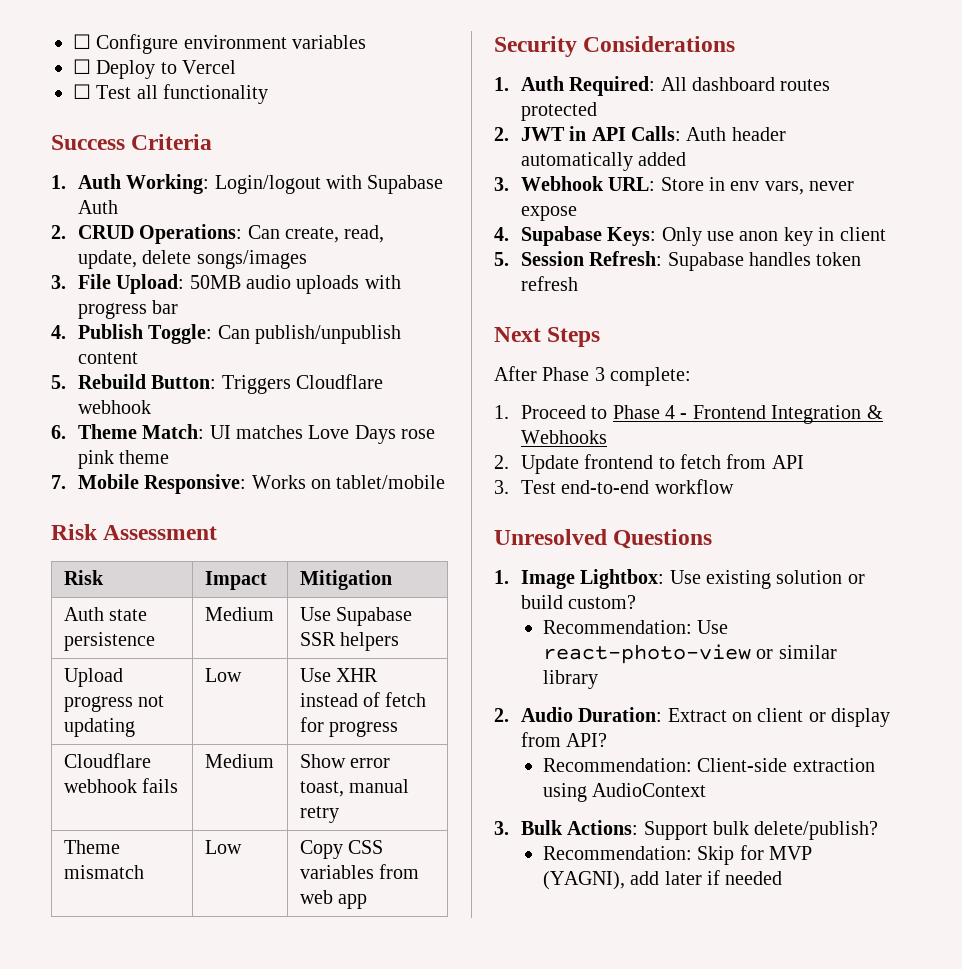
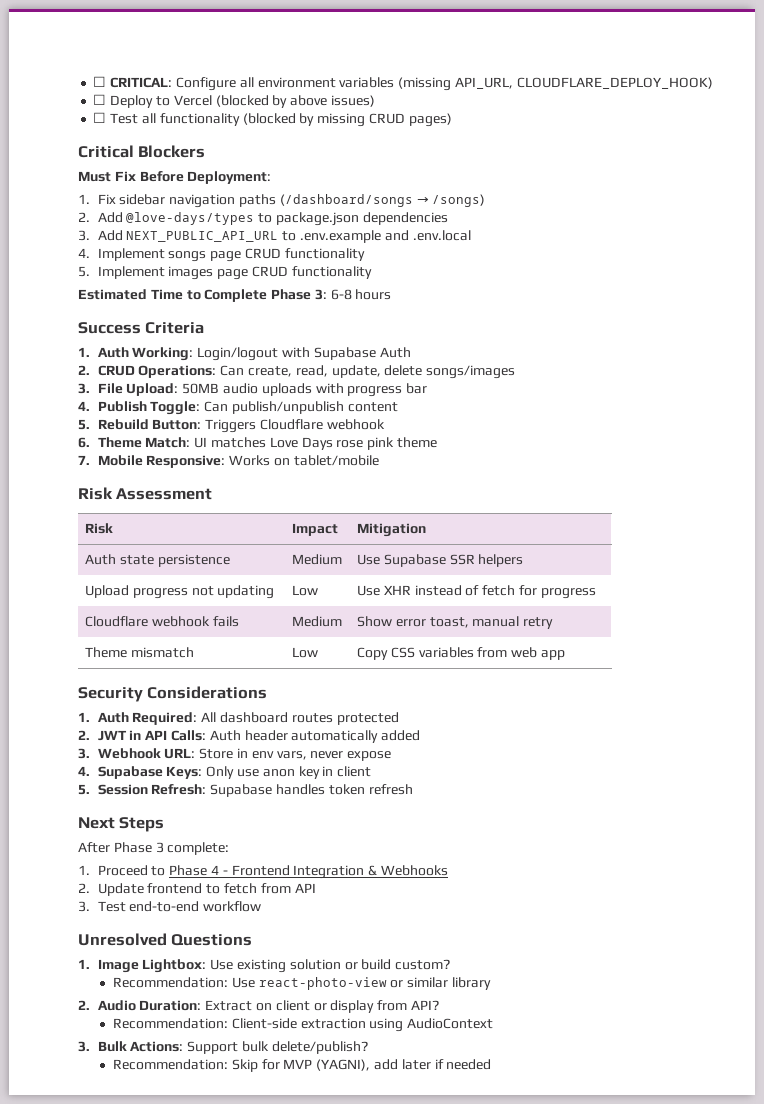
[73,34,179,54] ☐ Configure -> [93,76,254,91] ☐ CRITICAL: Configure all
(367, 42) none -> [398,77,713,91] (missing API_URL, CLOUDFLARE_DEPLOY_HOOK)
(237, 67) none -> [215,95,375,108] (blocked by above issues)
(269, 94) none -> [242,113,452,127] [78,145,206,158] [78,171,272,184] [78,194,486,208] [78,212,448,226] [78,230,471,243] [78,248,365,262] [78,266,372,280] [78,289,392,302] (blocked by missing CRUD pages) // Critical Blockers // Must Fix Before Deployment: // 1. Fix sidebar navigation paths (/dashboard/songs → /songs) // 2. Add @love-days/types to package.json dependencies // 3. Add NEXT_PUBLIC_API_URL to .env.example and .env.local // 4. Implement songs page CRUD functionality // 5. Implement images page CRUD functionality // Estimated Time to Complete Phase 3: 6-8 hours

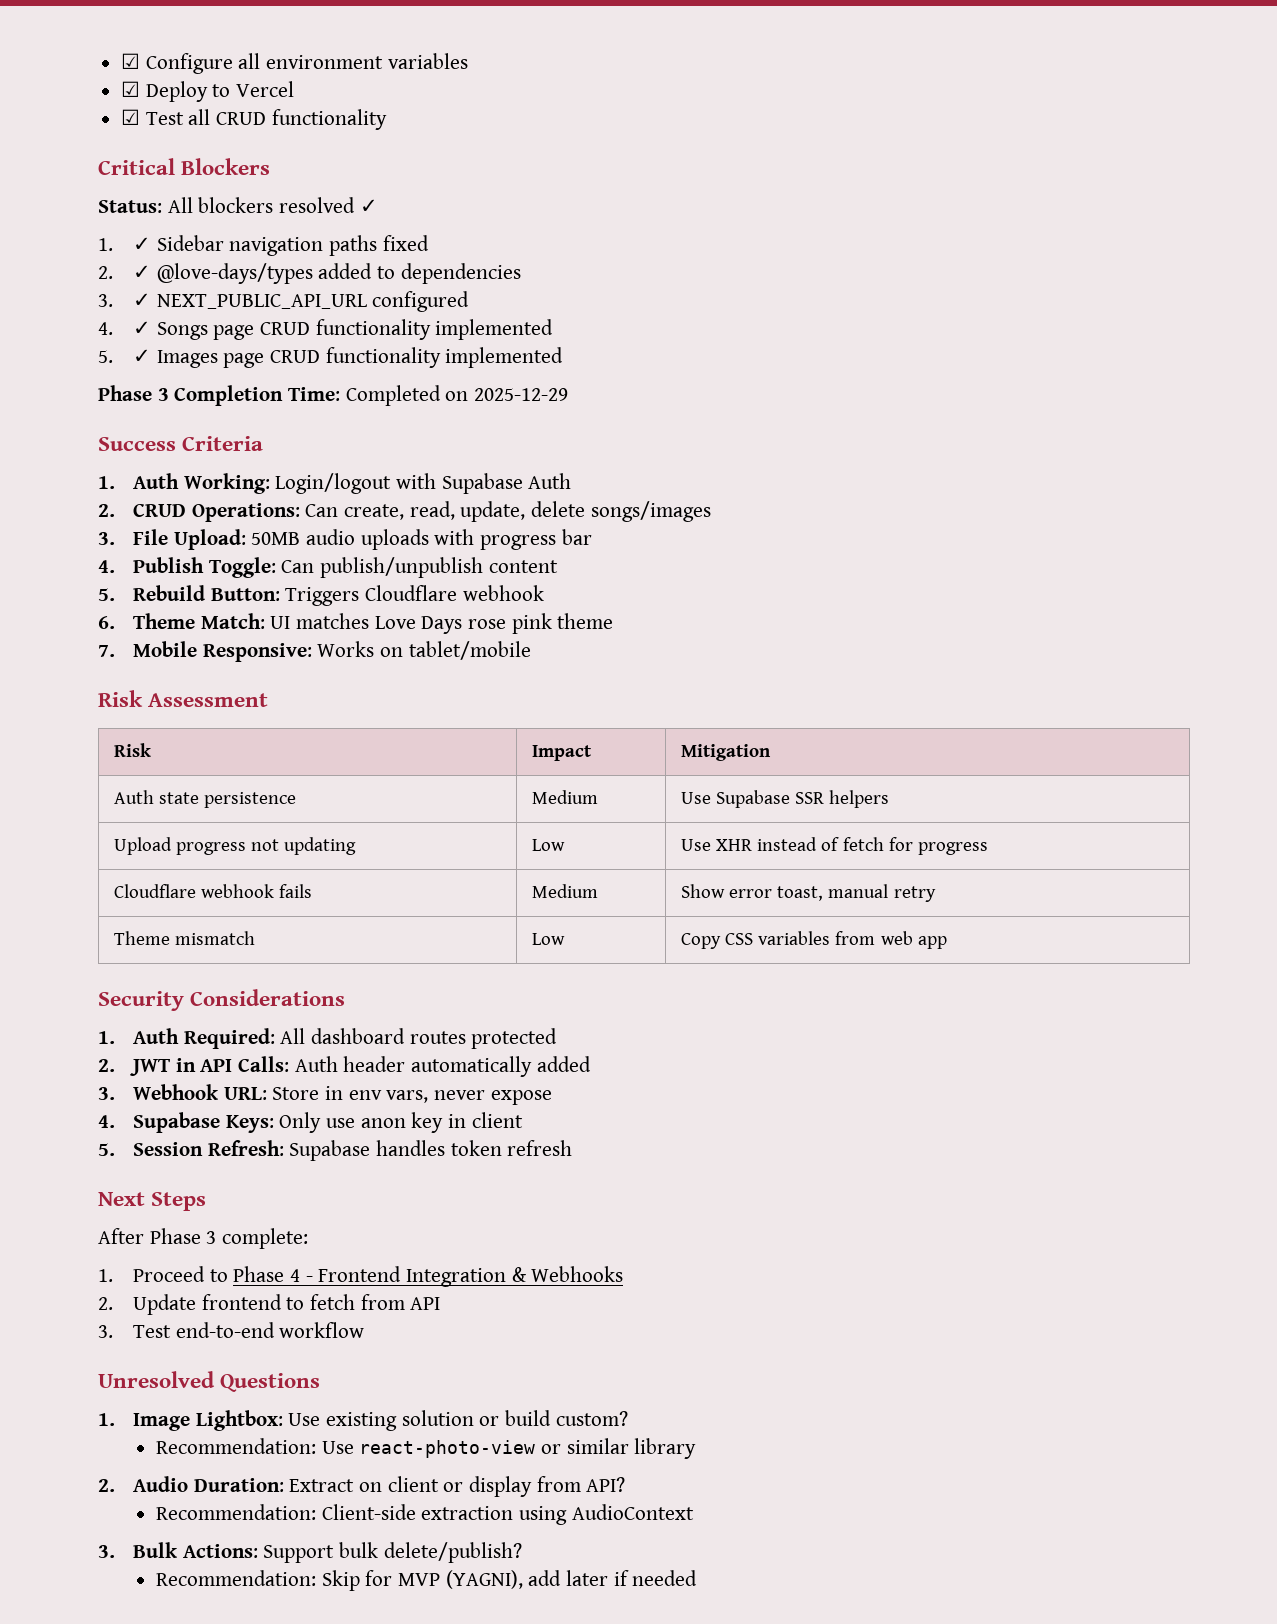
[93,76,173,88] ☐ CRITICAL: -> [121,53,141,69] ☑
[398,77,713,91] [93,94,107,105] (missing API_URL, CLOUDFLARE_DEPLOY_HOOK) // ☐ -> [121,81,141,97] // ☑
[215,95,375,108] [93,112,107,123] (blocked by above issues) // ☐ -> [121,109,141,125] // ☑
[159,113,452,127] [78,145,206,158] [78,171,272,184] [78,194,486,208] [78,212,448,226] [78,230,471,243] [78,248,365,262] [78,266,372,280] [78,289,392,302] functionality (blocked by missing CRUD pages) // Critical Blockers // Must Fix Before Deployment: // 1. Fix sidebar navigation paths (/dashboard/songs → /songs) // 2. Add @love-days/types to package.json dependencies // 3. Add NEXT_PUBLIC_API_URL to .env.example and .env.local // 4. Implement songs page CRUD functionality // 5. Implement images page CRUD functionality // Estimated Time to Complete Phase 3: 6-8 hours -> [216,109,387,130] [98,158,271,175] [98,197,378,213] [98,235,429,256] [98,263,521,284] [98,291,470,312] [98,319,554,340] [98,347,564,368] [98,385,569,406] CRUD functionality // Critical Blockers // Status: All blockers resolved ✓ // 1. ✓ Sidebar navigation paths fixed // 2. ✓ @love-days/types added to dependencies // 3. ✓ NEXT_PUBLIC_API_URL configured // 4. ✓ Songs page CRUD functionality implemented // 5. ✓ Images page CRUD functionality implemented // Phase 3 Completion Time: Completed on 2025-12-29

